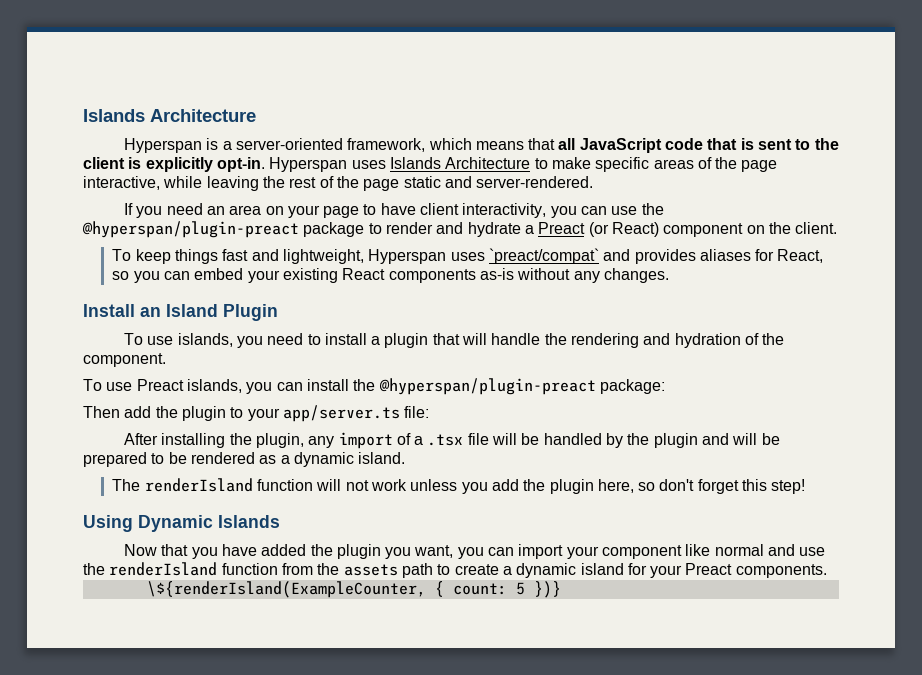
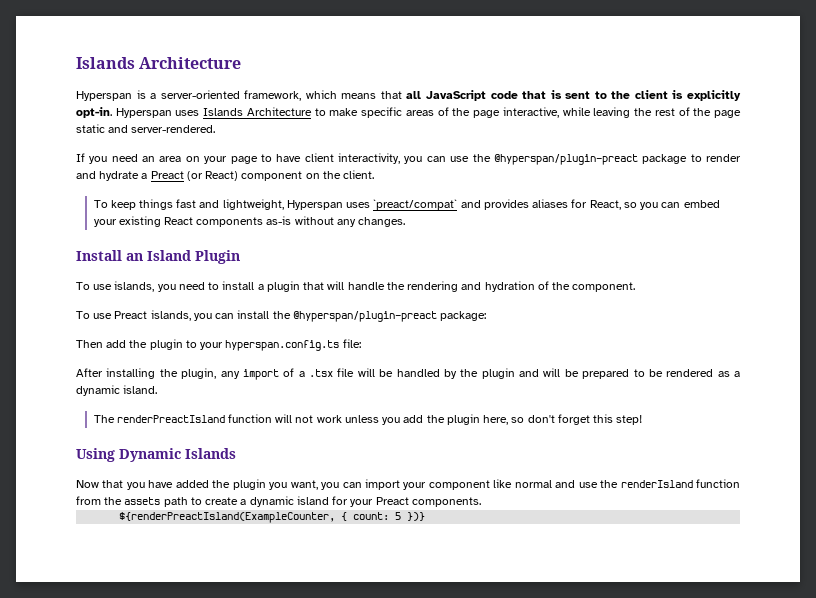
[282,405,400,422] app/server.ts -> [225,340,340,351] hyperspan.config.ts
[144,478,253,492] renderIsland -> [116,415,225,423] renderPreactIsland
[146,581,426,598] \${renderIsland(ExampleCounter, -> [119,512,336,523] ${renderPreactIsland(ExampleCounter,

